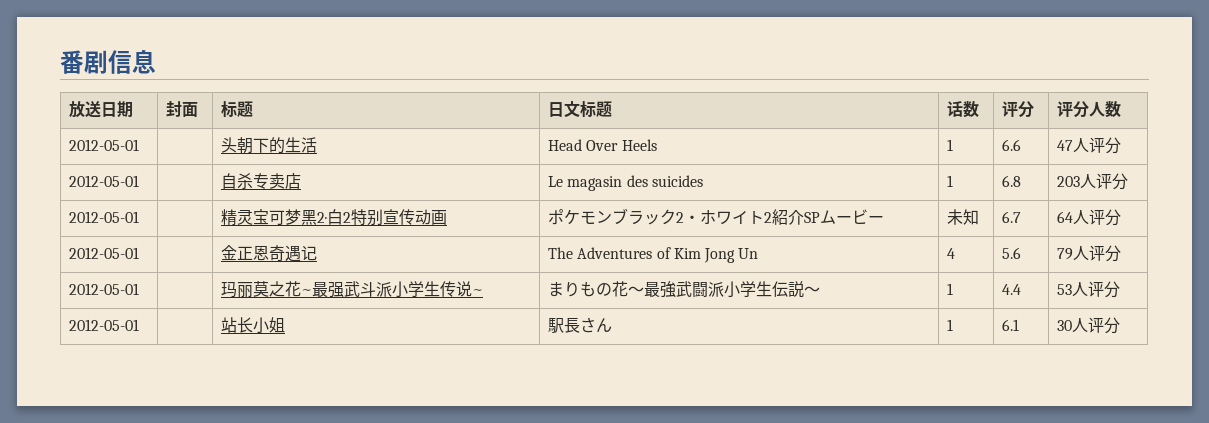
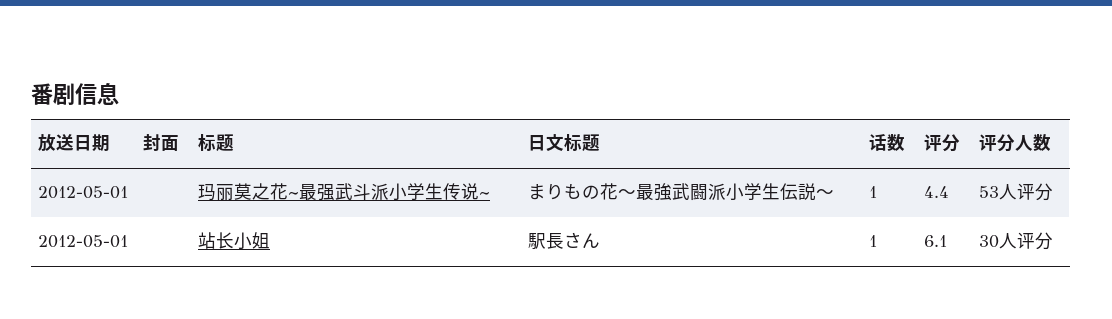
[68,139,139,151] [220,137,317,154] [547,139,657,151] [946,139,953,151] [1001,139,1021,151] [1056,137,1121,154] [68,175,139,187] [220,173,301,189] [547,175,703,191] [946,175,953,187] [1001,175,1021,187] [1056,173,1128,190] [68,211,139,223] [220,209,447,226] [547,208,884,225] [946,209,979,225] [1001,211,1021,223] [1056,209,1121,226] [68,247,139,259] [220,245,317,262] [547,247,759,263] [946,248,955,259] [1001,247,1021,259] [1056,245,1121,262] // 2012-05-01 | | 头朝下的生活 | Head Over Heels | 1 | 6.6 | 47人评分 // 2012-05-01 | | 自杀专卖店 | Le magasin des suicides | 1 | 6.8 | 203人评分 // 2012-05-01 | | 精灵宝可梦黑2·白2特别宣传动画 | ポケモンブラック2・ホワイト2紹介SPムービー | 未知 | 6.7 | 64人评分 // 2012-05-01 | | 金正恩奇遇记 | The Adventures of Kim Jong Un | 4 | 5.6 | 79人评分 -> (1052, 142) none

